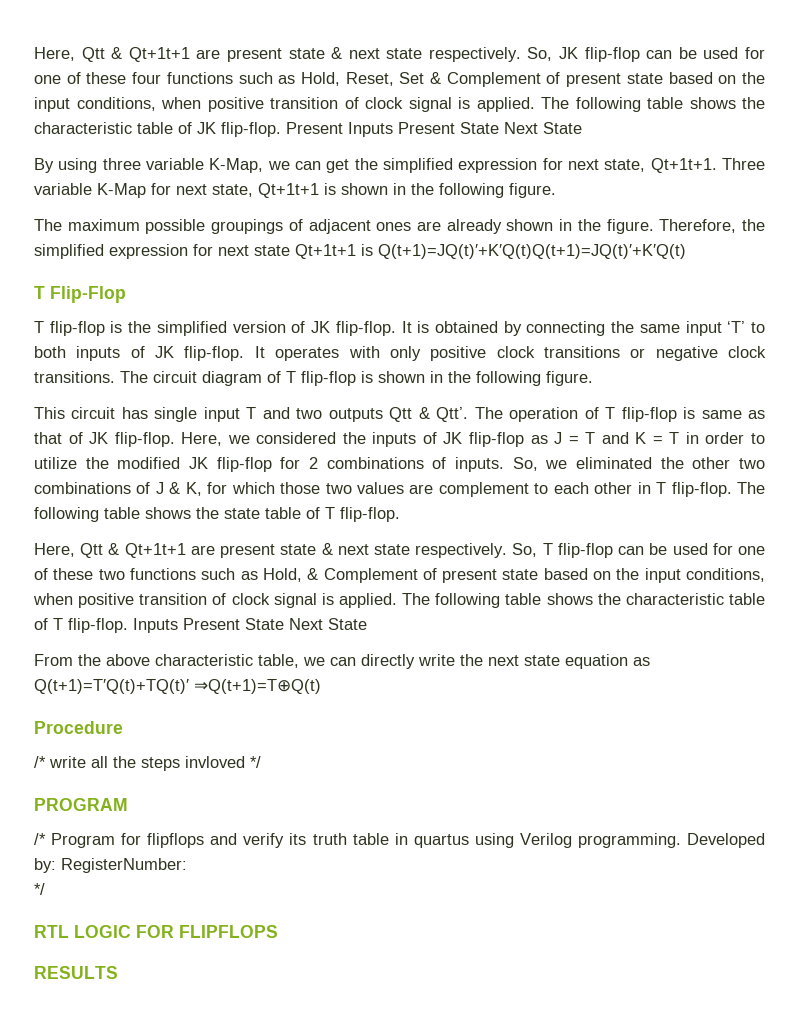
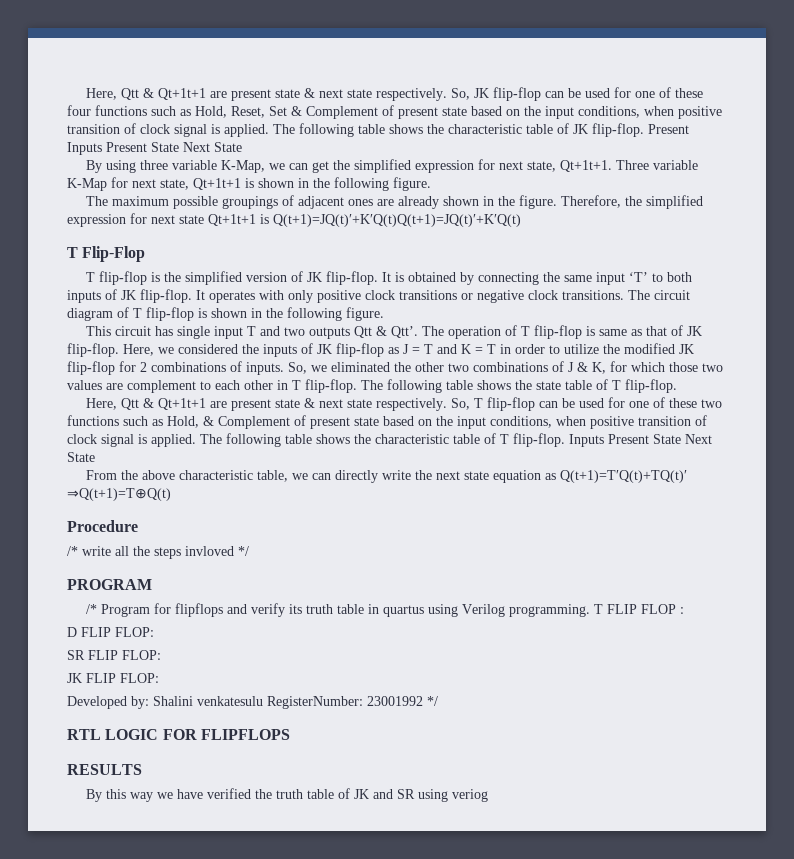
[686,833,765,848] [34,858,56,873] Developed by: -> [594,604,685,614] [67,627,154,637] [67,650,161,660] [67,673,159,683] [67,696,263,709] T FLIP FLOP : // D FLIP FLOP: // SR FLIP FLOP: // JK FLIP FLOP: // Developed by: Shalini venkatesulu
(187, 865) // -> [367,696,423,706] 23001992
(118, 972) none -> [86,788,489,802] // By this way we have verified the truth table of JK and SR using veriog

